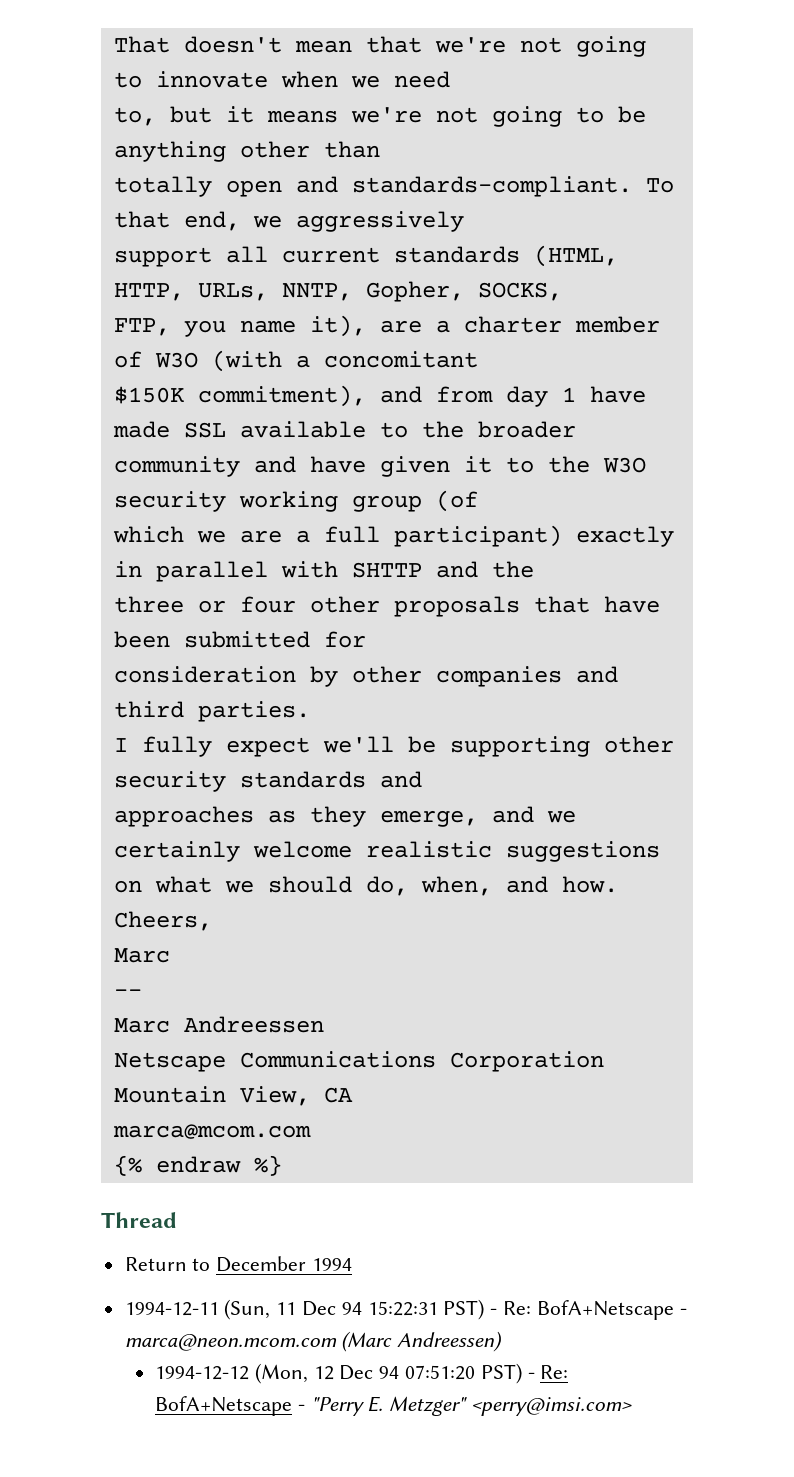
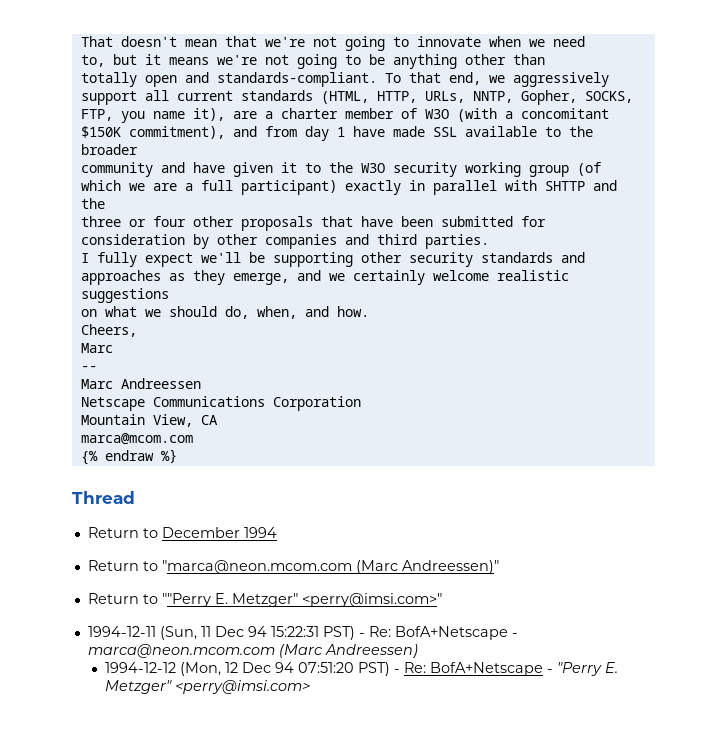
(353, 1264) none -> [87,560,499,574] [87,593,442,607] // Return to "marca@neon.mcom.com (Marc Andreessen)" // Return to ""Perry E. Metzger" <perry@imsi.com>"

